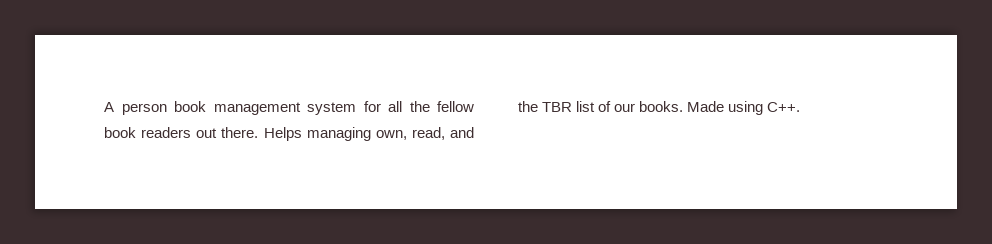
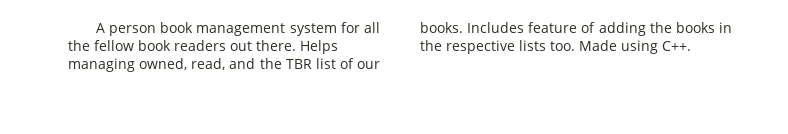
[375,130,407,140] own, -> [139,58,188,70] owned,
(684, 106) none -> [467,22,732,36] [420,40,575,54] Includes feature of adding the books in the respective lists too.

